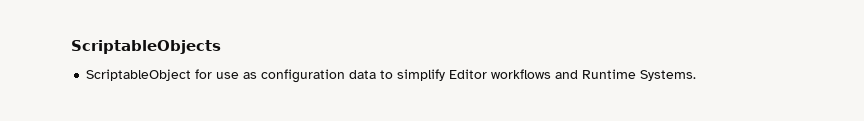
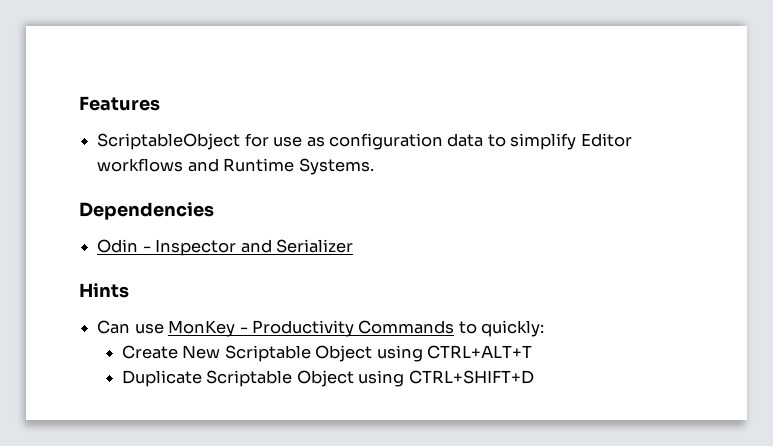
[71,40,221,54] ScriptableObjects -> [79,96,160,111] Features
(697, 75) none -> [79,202,214,220] [97,239,353,256] [79,283,129,298] [97,320,545,337] [121,345,533,362] [121,370,534,387] // Dependencies // Odin - Inspector and Serializer // Hints // Can use MonKey - Productivity Commands to quickly: // Create New Scriptable Object using CTRL+ALT+T // Duplicate Scriptable Object using CTRL+SHIFT+D

